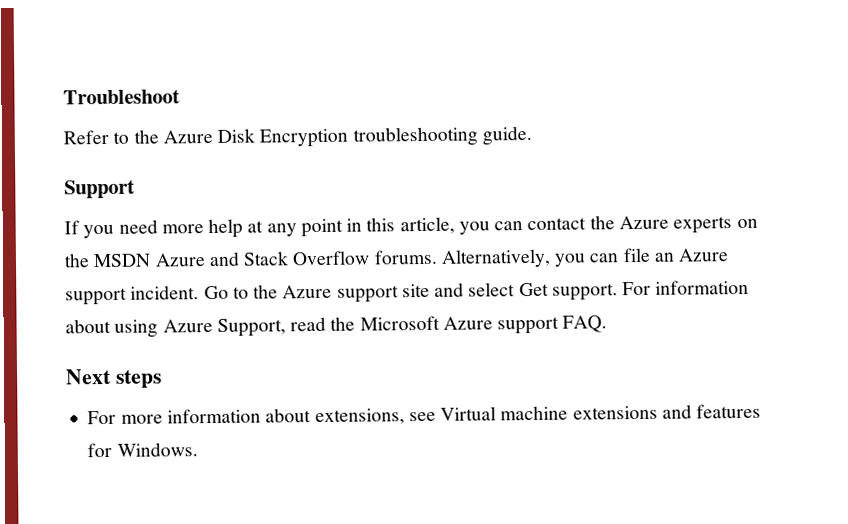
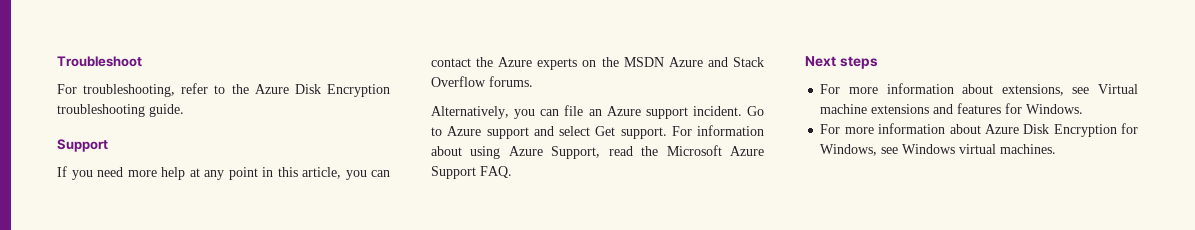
[63,129,109,145] Refer -> [57,83,209,97] For troubleshooting, refer
(438, 257) none -> (533, 81) //
[253,283,430,303] the Azure support site -> [447,126,529,139] Azure support
[497,316,560,335] support -> [431,166,476,179] Support
(198, 449) none -> [820,123,1138,137] [820,144,1057,156] // For more information about Azure Disk Encryption for Windows, see Windows virtual machines.

